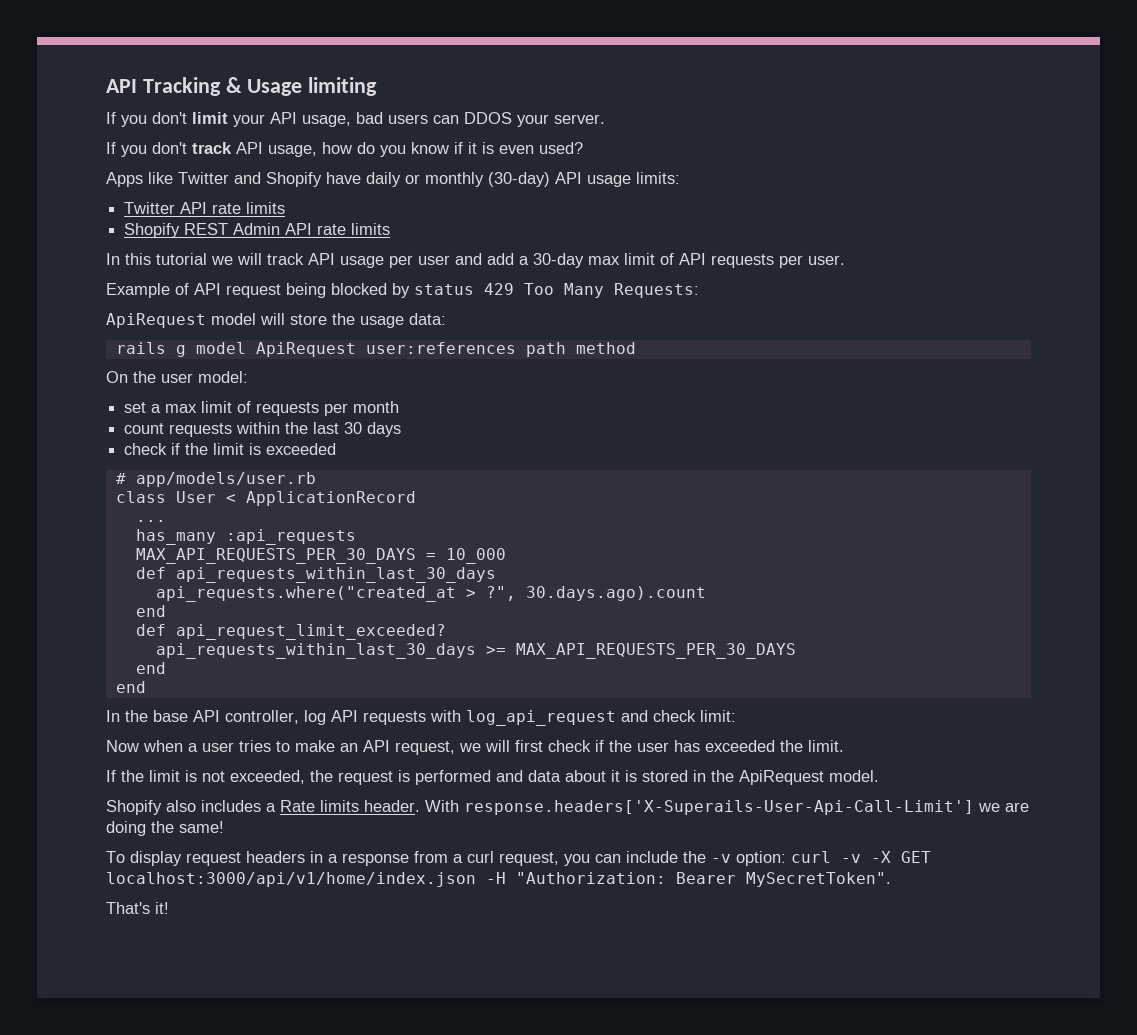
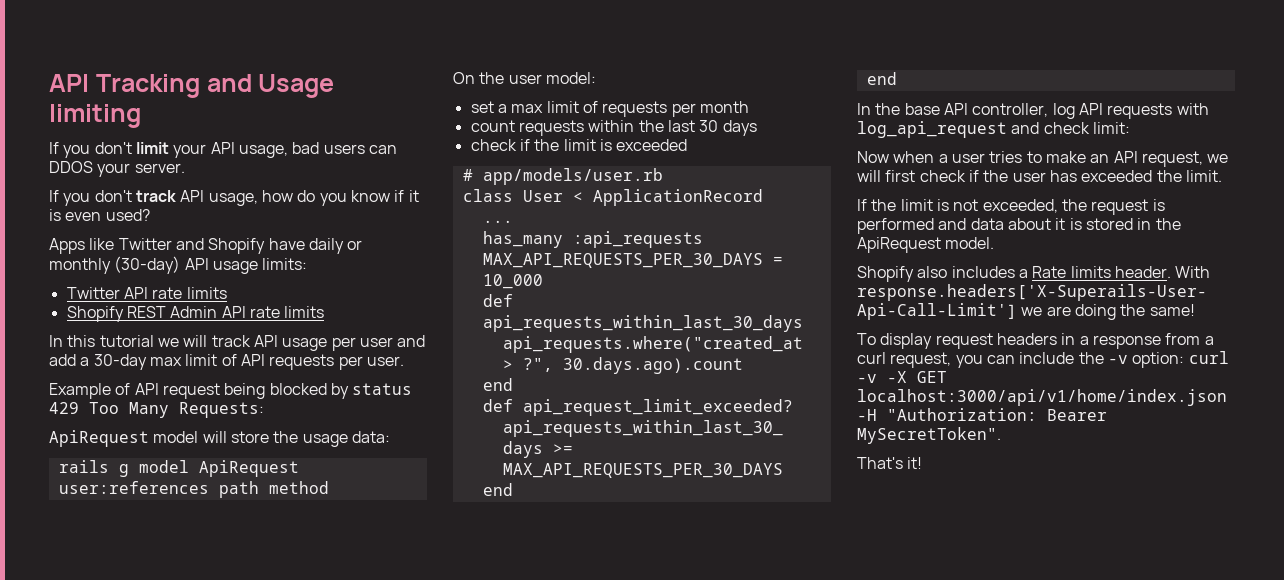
[225,77,242,93] & -> [206,74,252,92] and

